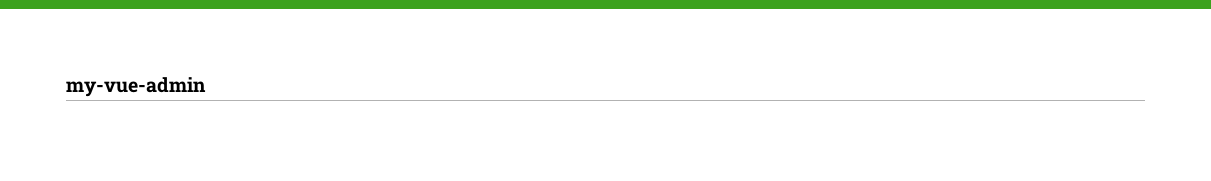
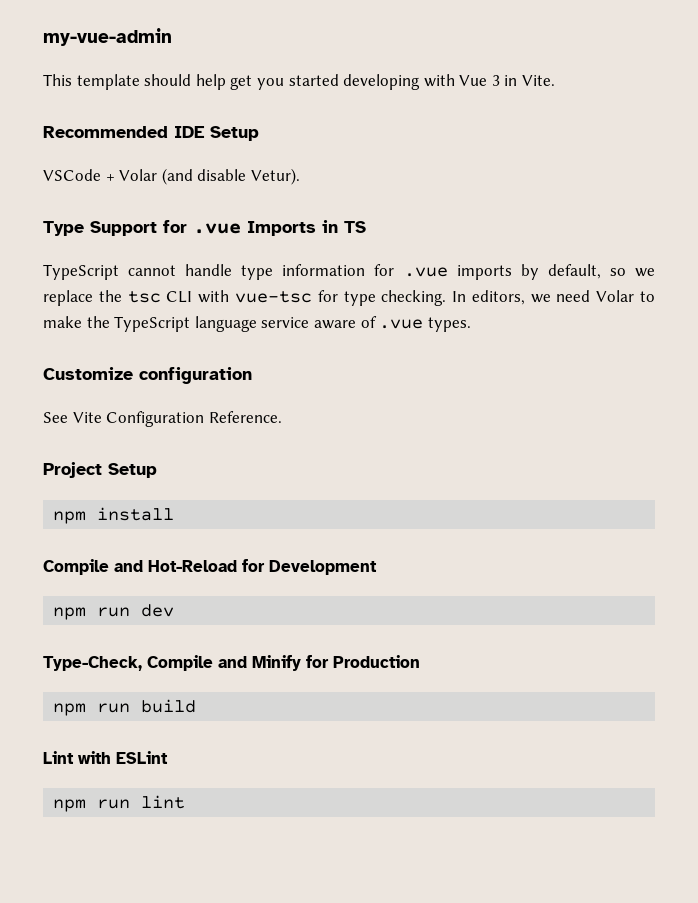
(206, 87) none -> [43,74,556,90] [43,126,259,141] [43,168,300,185] [43,220,366,236] [43,264,655,280] [43,290,656,306] [43,316,471,332] [43,367,252,384] [43,411,282,427] [43,462,157,478] [53,507,175,524] [43,559,377,575] [53,604,175,620] [43,655,420,671] [53,699,197,716] [43,751,168,764] [53,795,186,812] // This template should help get you started developing with Vue 3 in Vite. // Recommended IDE Setup // VSCode + Volar (and disable Vetur). // Type Support for .vue Imports in TS // TypeScript cannot handle type information for .vue imports by default, so we replace the tsc CLI with vue-tsc for type checking. In editors, we need Volar to make the TypeScript language service aware of .vue types. // Customize configuration // See Vite Configuration Reference. // Project Setup // npm install // Compile and Hot-Reload for Development // npm run dev // Type-Check, Compile and Minify for Production // npm run build // Lint with ESLint // npm run lint

